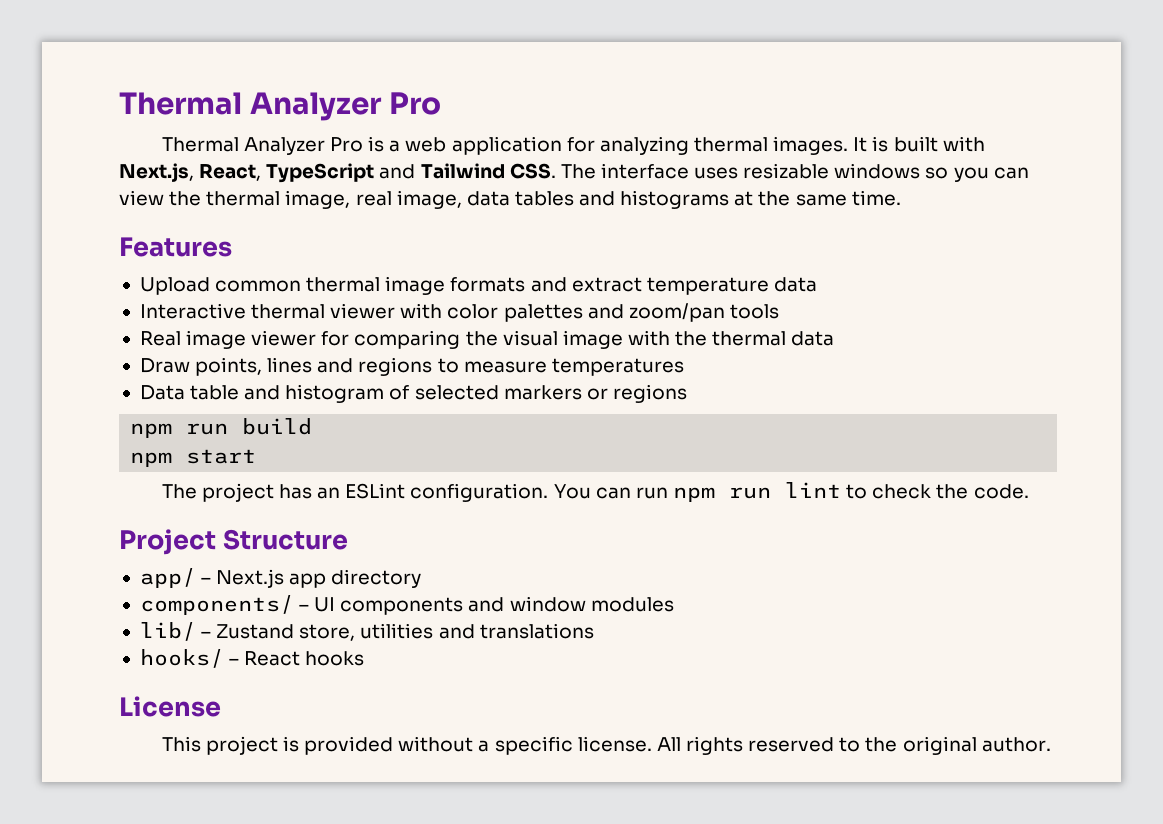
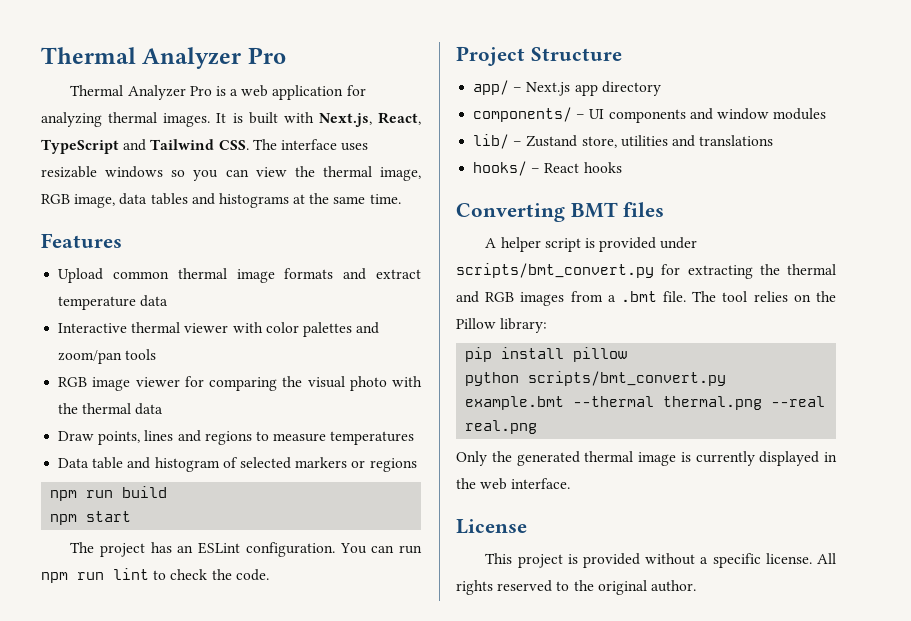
[355,191,392,206] real -> [41,194,70,204] RGB
[139,331,181,346] Real -> [58,377,88,387] RGB
[562,330,623,349] image -> [349,376,387,391] photo
(365, 658) none -> [456,202,665,222] [485,237,698,252] [456,263,836,279] [456,291,836,306] [456,318,548,333] [465,347,628,362] [465,371,727,386] [465,396,826,410] [465,420,538,434] [456,451,837,466] [456,478,571,490] // Converting BMT files // A helper script is provided under scripts/bmt_convert.py for extracting the thermal and RGB images from a .bmt file. The tool relies on the Pillow library: // pip install pillow // python scripts/bmt_convert.py example.bmt --thermal thermal.png --real real.png // Only the generated thermal image is currently displayed in the web interface.

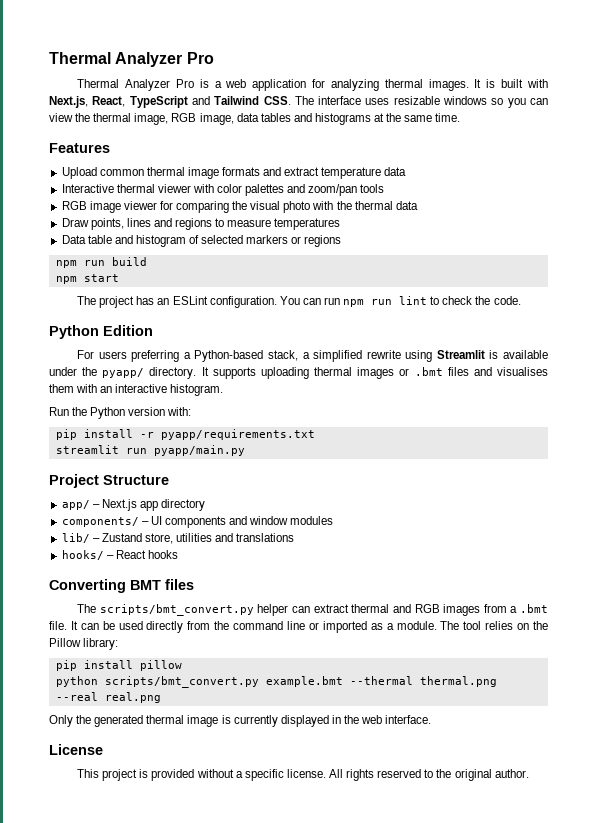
(269, 575) none -> [49,325,153,339] [77,350,548,362] [49,367,548,379] [49,384,224,396] [49,407,192,419] [55,429,315,440] [55,445,245,456] // Python Edition // For users preferring a Python-based stack, a simplified rewrite using Streamlit is available under the pyapp/ directory. It supports uploading thermal images or .bmt files and visualises them with an interactive histogram. // Run the Python version with: // pip install -r pyapp/requirements.txt // streamlit run pyapp/main.py
[485,237,698,252] [456,263,780,279] A helper script is provided under scripts/bmt_convert.py for extracting the -> [77,604,349,616] The scripts/bmt_convert.py helper can extract
(687, 296) none -> [70,621,437,633] It can be used directly from the command line or imported as a module.

